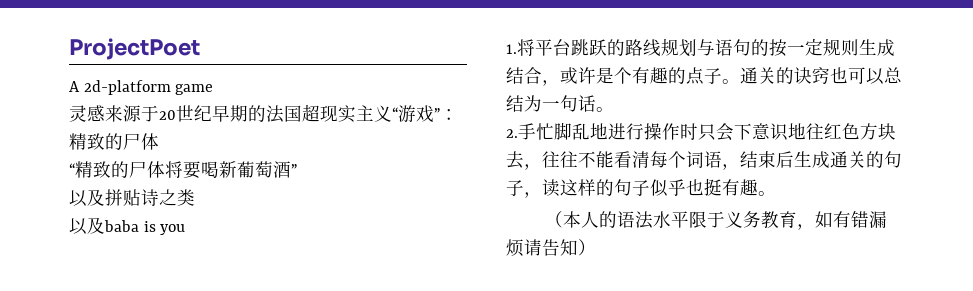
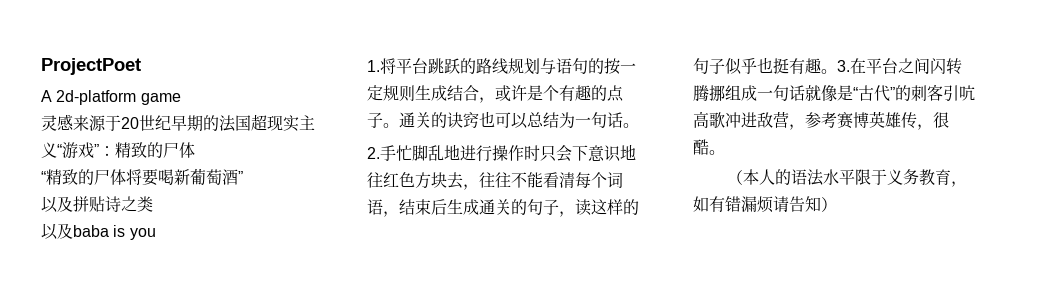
(776, 193) none -> [837,58,962,75] [693,84,975,102] [693,111,949,130] [693,139,725,155] 3.在平台之间闪转腾挪组成一句话就像是“古代”的刺客引吭高歌冲进敌营，参考赛博英雄传，很酷。

